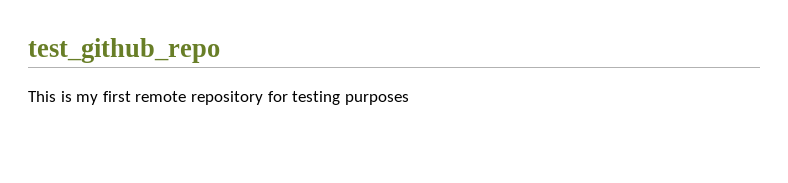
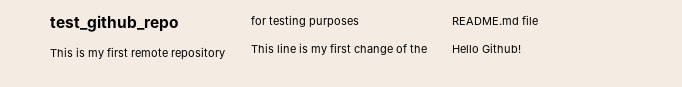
(409, 99) none -> [251,43,427,55] [452,15,538,25] [452,43,521,53] // This line is my first change of the README.md file // Hello Github!

